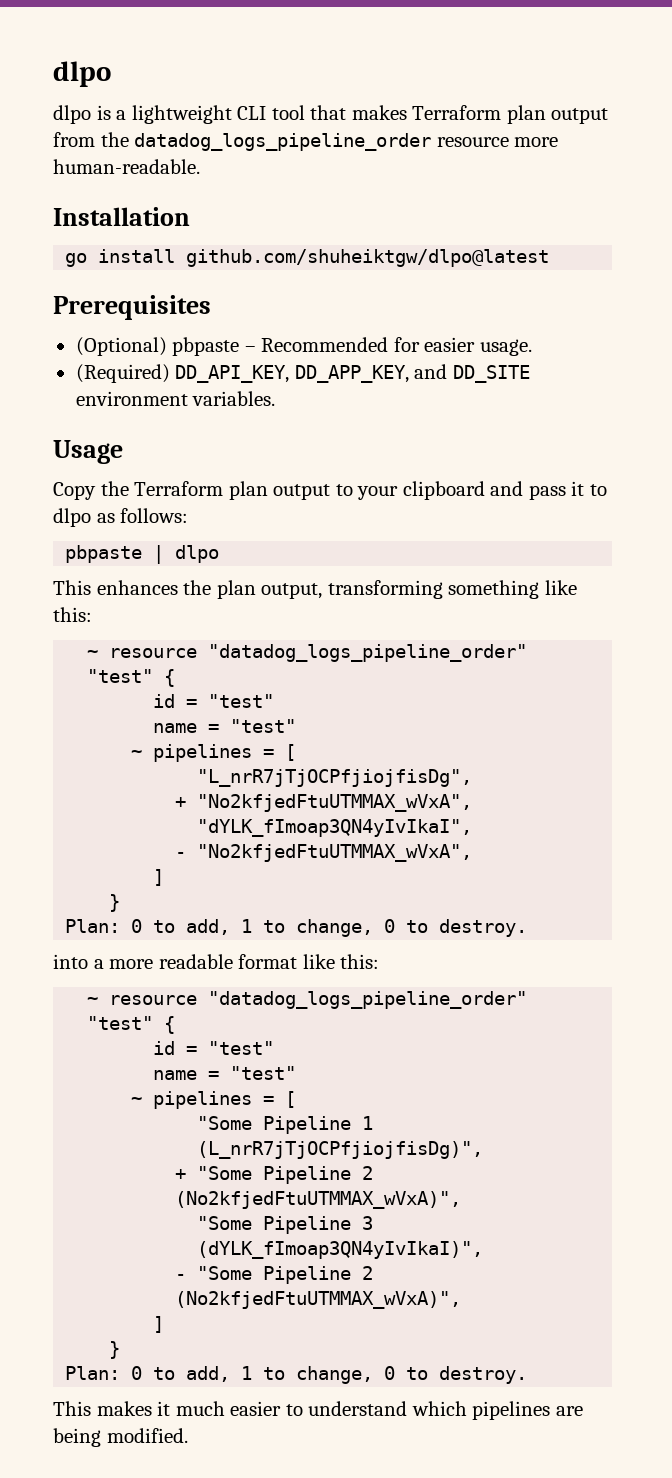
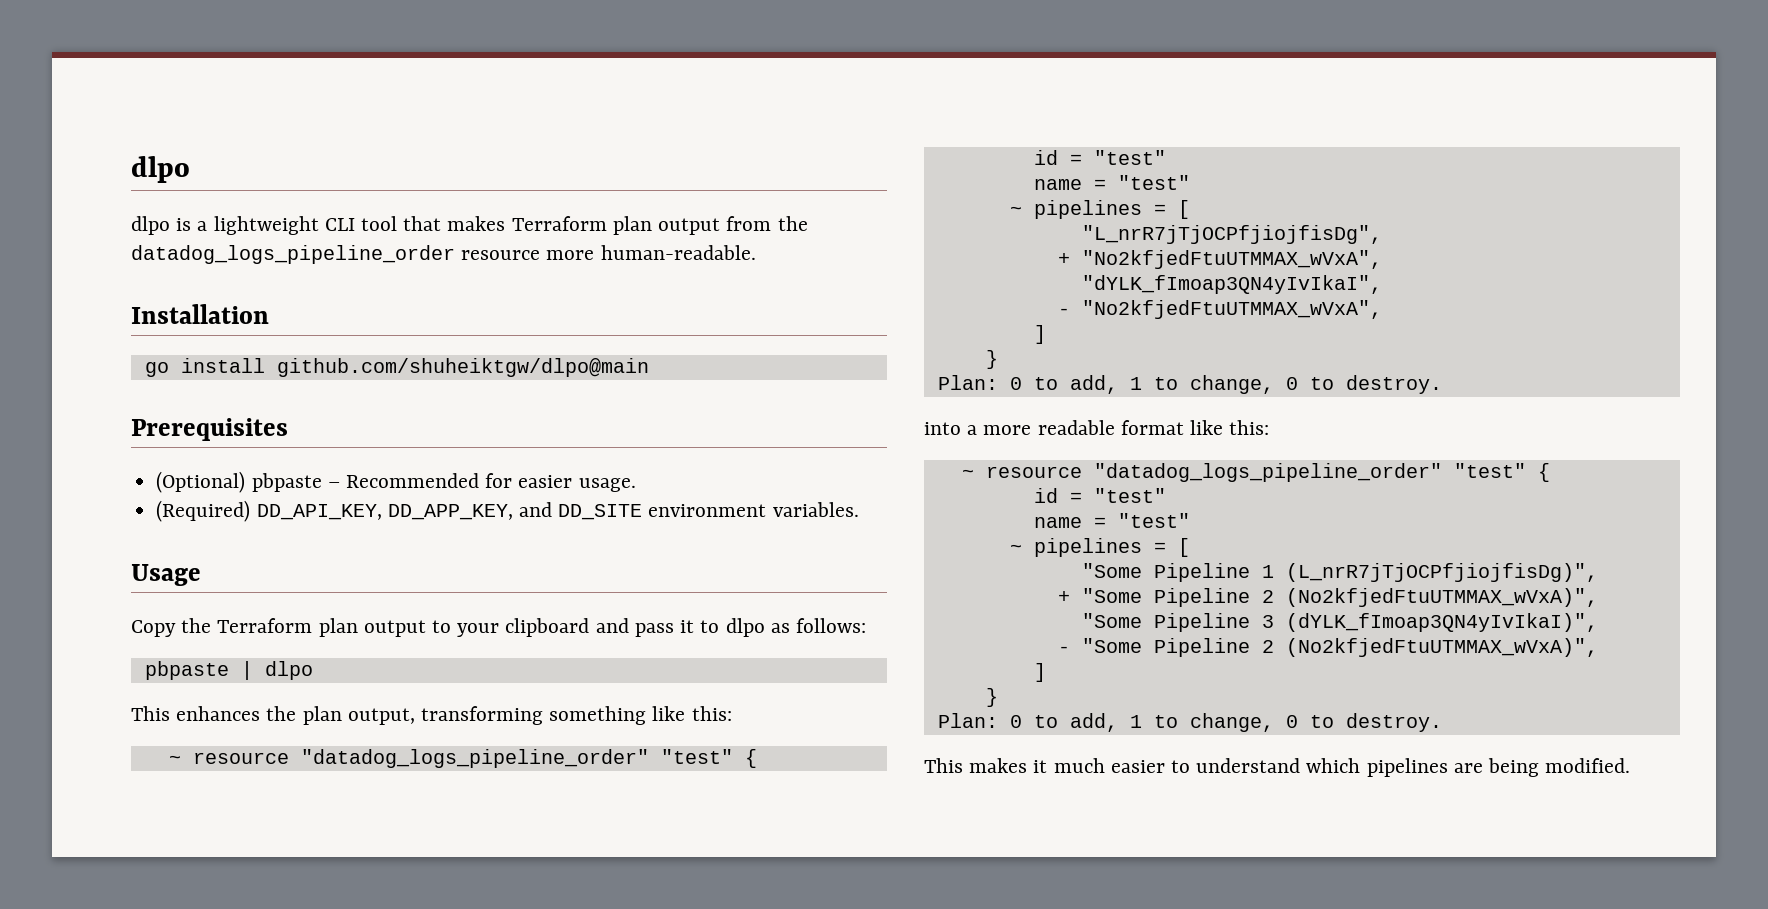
[186,249,550,267] github.com/shuheiktgw/dlpo@latest -> [276,358,649,377] github.com/shuheiktgw/dlpo@main

